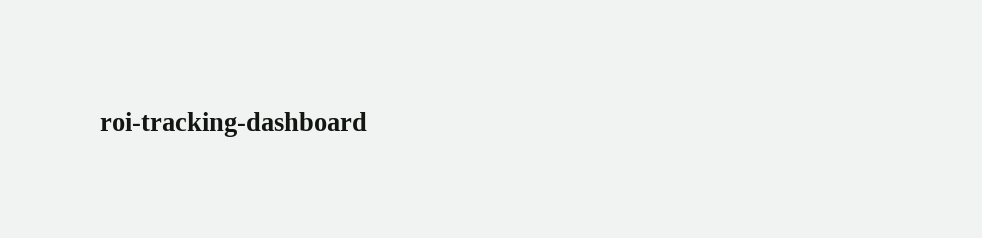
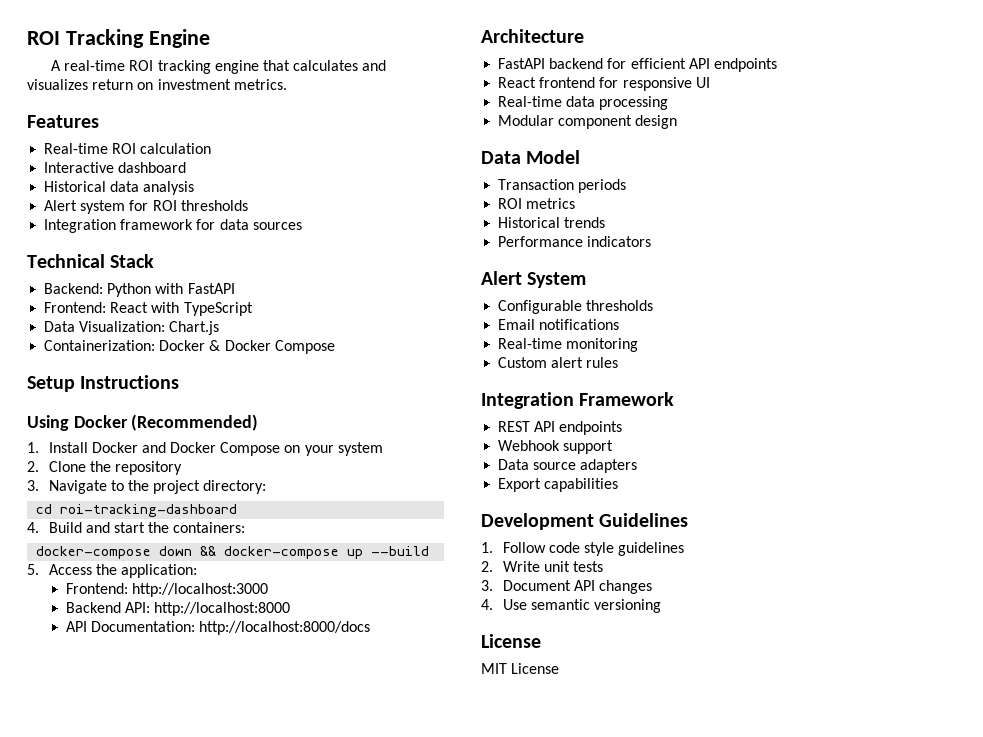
[100,112,367,137] roi-tracking-dashboard -> [27,29,210,48] [51,60,387,74] [27,79,287,90] [27,115,99,128] [44,143,212,154] [44,162,187,173] [44,181,195,195] [44,200,248,214] [44,219,302,233] [27,254,155,268] [44,283,235,297] [44,302,253,316] [44,321,220,335] [44,340,335,354] [27,375,180,392] [27,414,259,431] [27,442,383,456] [27,461,182,475] [27,480,267,494] [36,504,238,517] [27,522,246,533] [36,546,430,559] [27,564,197,578] [65,583,268,597] [65,602,290,616] [65,621,370,635] [481,29,584,43] [498,58,777,72] [498,77,710,91] [498,96,669,110] [498,115,678,129] [481,150,581,164] [498,179,627,193] [498,198,576,209] [498,217,606,228] [498,236,652,247] [481,271,587,288] [498,300,654,314] [498,319,620,330] [498,338,639,352] [498,357,619,368] [481,392,675,409] [498,421,623,435] [498,440,614,454] [498,459,638,473] [498,478,619,492] [481,513,689,530] [481,542,685,556] [481,561,603,572] [481,580,652,594] [481,599,661,613] [481,634,541,648] [481,663,560,674] ROI Tracking Engine // A real-time ROI tracking engine that calculates and visualizes return on investment metrics. // Features // Real-time ROI calculation // Interactive dashboard // Historical data analysis // Alert system for ROI thresholds // Integration framework for data sources // Technical Stack // Backend: Python with FastAPI // Frontend: React with TypeScript // Data Visualization: Chart.js // Containerization: Docker & Docker Compose // Setup Instructions // Using Docker (Recommended) // 1. Install Docker and Docker Compose on your system // 2. Clone the repository // 3. Navigate to the project directory: // cd roi-tracking-dashboard // 4. Build and start the containers: // docker-compose down && docker-compose up --build // 5. Access the application: // Frontend: http://localhost:3000 // Backend API: http://localhost:8000 // API Documentation: http://localhost:8000/docs // Architecture // FastAPI backend for efficient API endpoints // React frontend for responsive UI // Real-time data processing // Modular component design // Data Model // Transaction periods // ROI metrics // Historical trends // Performance indicators // Alert System // Configurable thresholds // Email notifications // Real-time monitoring // Custom alert rules // Integration Framework // REST API endpoints // Webhook support // Data source adapters // Export capabilities // Development Guidelines // 1. Follow code style guidelines // 2. Write unit tests // 3. Document API changes // 4. Use semantic versioning // License // MIT License

